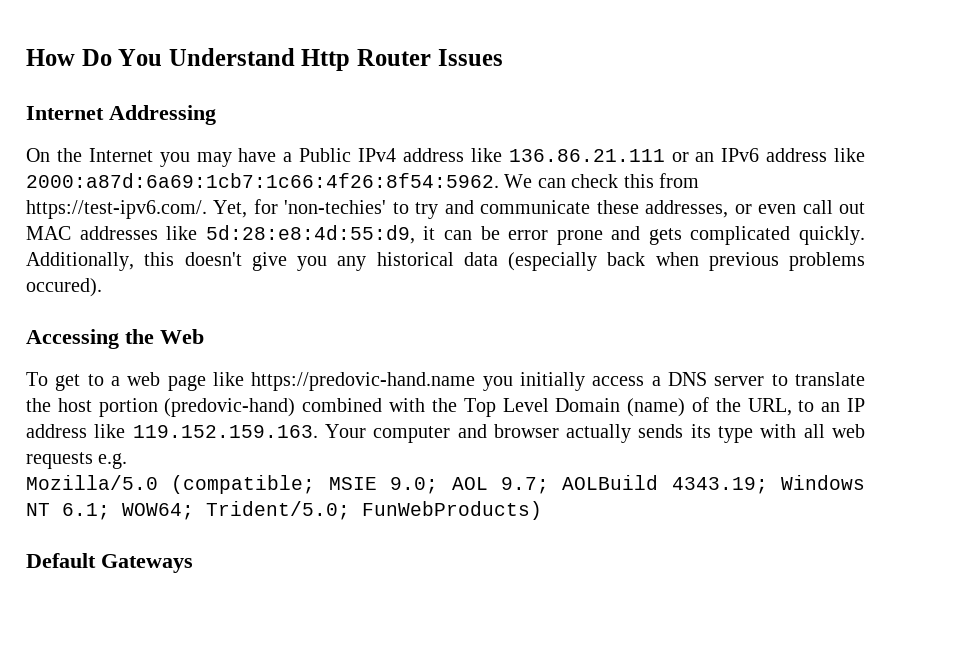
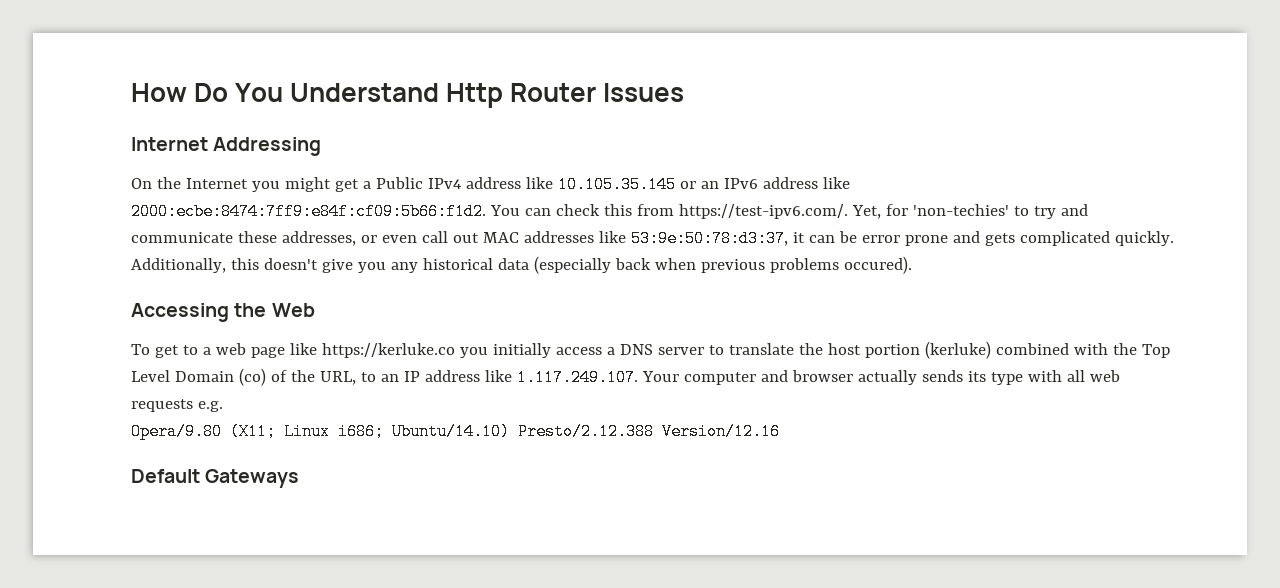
[196,148,277,167] may have -> [284,177,359,192] might get
[508,149,665,162] 136.86.21.111 -> [557,176,676,193] 10.105.35.145
[26,173,533,188] 2000:a87d:6a69:1cb7:1c66:4f26:8f54:5962. We -> [131,203,520,220] 2000:ecbe:8474:7ff9:e84f:cf09:5b66:f1d2. You
[205,225,415,244] 5d:28:e8:4d:55:d9, -> [630,230,788,247] 53:9e:50:78:d3:37,
[251,372,476,391] https://predovic-hand.name -> [321,343,455,358] https://kerluke.co
[164,398,296,417] (predovic-hand) -> [924,341,991,359] (kerluke)
[627,398,686,417] (name) -> [238,368,266,386] (co)
[132,425,318,438] 119.152.159.163. -> [516,369,638,386] 1.117.249.107.
[26,475,865,494] [26,501,542,520] Mozilla/5.0 (compatible; MSIE 9.0; AOL 9.7; AOLBuild 4343.19; Windows NT 6.1; WOW64; Trident/5.0; FunWebProducts) -> [131,423,780,440] Opera/9.80 (X11; Linux i686; Ubuntu/14.10) Presto/2.12.388 Version/12.16

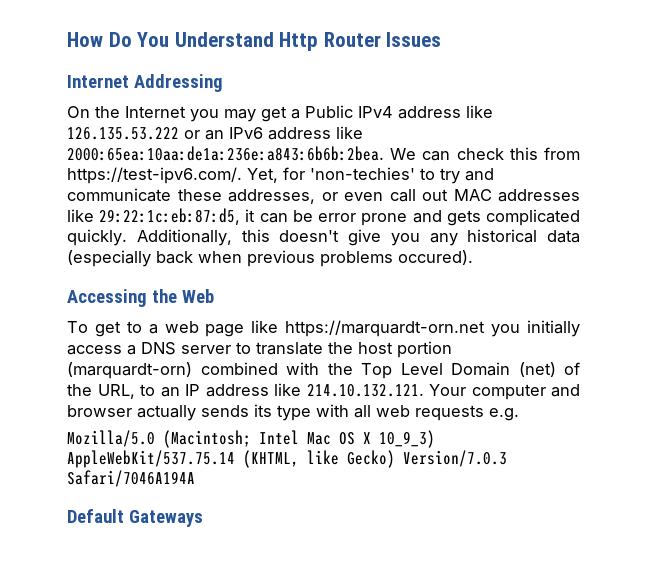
[284,177,331,192] might -> [224,109,256,122] may
[557,176,676,193] 10.105.35.145 -> [67,127,179,140] 126.135.53.222
[131,203,520,220] 2000:ecbe:8474:7ff9:e84f:cf09:5b66:f1d2. You -> [67,146,417,161] 2000:65ea:10aa:de1a:236e:a843:6b6b:2bea. We
[630,230,788,247] 53:9e:50:78:d3:37, -> [99,208,241,225] 29:22:1c:eb:87:d5,
[321,343,455,358] https://kerluke.co -> [285,320,486,337] https://marquardt-orn.net
[924,341,991,359] (kerluke) -> [67,362,192,379] (marquardt-orn)
[238,368,266,386] (co) -> [518,362,556,377] (net)
[516,369,638,386] 1.117.249.107. -> [306,384,424,397] 214.10.132.121.
[131,423,780,440] Opera/9.80 (X11; Linux i686; Ubuntu/14.10) Presto/2.12.388 Version/12.16 -> [67,430,435,448] [67,450,507,468] [67,470,195,487] Mozilla/5.0 (Macintosh; Intel Mac OS X 10_9_3) AppleWebKit/537.75.14 (KHTML, like Gecko) Version/7.0.3 Safari/7046A194A

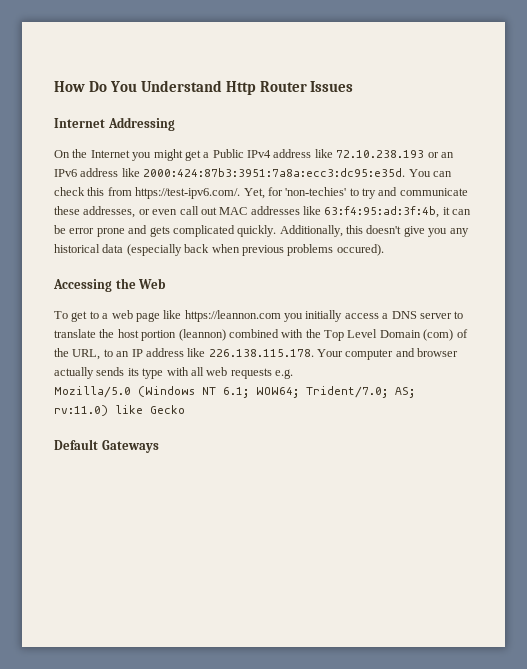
[224,109,256,122] may -> [153,149,183,161] might
[67,127,179,140] 126.135.53.222 -> [336,150,425,158] 72.10.238.193
[67,146,417,161] 2000:65ea:10aa:de1a:236e:a843:6b6b:2bea. We -> [143,168,431,177] 2000:424:87b3:3951:7a8a:ecc3:dc95:e35d. You
[99,208,241,225] 29:22:1c:eb:87:d5, -> [324,206,440,218] 63:f4:95:ad:3f:4b,
[285,320,486,337] https://marquardt-orn.net -> [184,310,281,322] https://leannon.com
[67,362,192,379] (marquardt-orn) -> [178,329,226,341] (leannon)
[518,362,556,377] (net) -> [423,329,454,341] (com)
[306,384,424,397] 214.10.132.121. -> [208,349,314,357] 226.138.115.178.
[163,430,435,448] [67,450,507,468] [67,470,195,487] (Macintosh; Intel Mac OS X 10_9_3) AppleWebKit/537.75.14 (KHTML, like Gecko) Version/7.0.3 Safari/7046A194A -> [138,386,415,398] [54,405,185,416] (Windows NT 6.1; WOW64; Trident/7.0; AS; rv:11.0) like Gecko

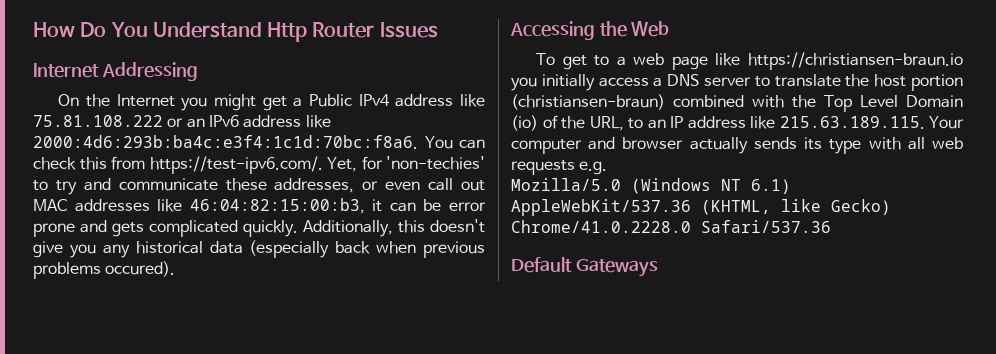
[336,150,425,158] 72.10.238.193 -> [33,115,163,127] 75.81.108.222
[143,168,406,177] 2000:424:87b3:3951:7a8a:ecc3:dc95:e35d. -> [33,135,418,149] 2000:4d6:293b:ba4c:e3f4:1c1d:70bc:f8a6.
[324,206,440,218] 63:f4:95:ad:3f:4b, -> [189,198,365,214] 46:04:82:15:00:b3,
[184,310,281,322] https://leannon.com -> [748,52,963,70] https://christiansen-braun.io
[178,329,226,341] (leannon) -> [511,94,665,110] (christiansen-braun)
[423,329,454,341] (com) -> [511,115,538,131] (io)
[208,349,314,357] 226.138.115.178. -> [779,116,925,129] 215.63.189.115.
[223,386,415,398] [54,405,185,416] 6.1; WOW64; Trident/7.0; AS; rv:11.0) like Gecko -> [751,179,791,194] [511,199,891,216] [511,220,831,233] 6.1) AppleWebKit/537.36 (KHTML, like Gecko) Chrome/41.0.2228.0 Safari/537.36

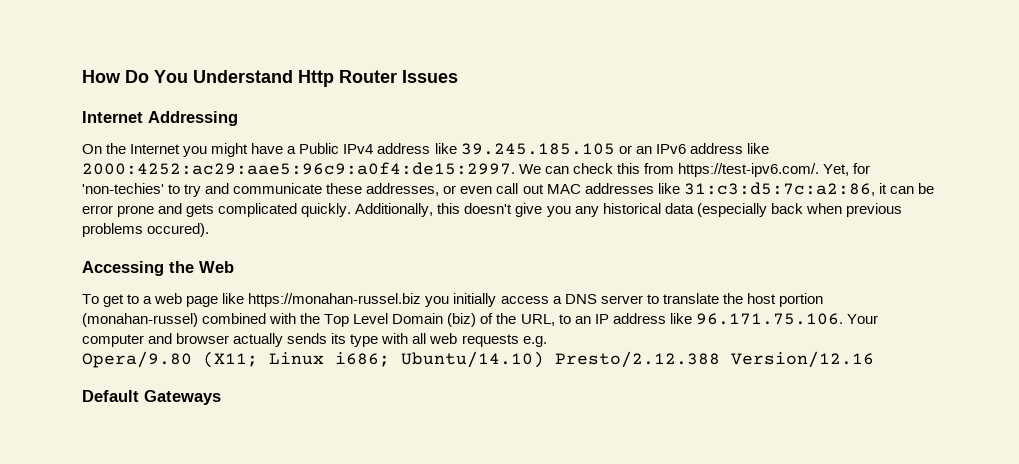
[262,96,287,111] get -> [251,143,284,154] have
[33,115,163,127] 75.81.108.222 -> [460,143,615,155] 39.245.185.105
[33,135,453,149] 2000:4d6:293b:ba4c:e3f4:1c1d:70bc:f8a6. You -> [82,162,542,175] 2000:4252:ac29:aae5:96c9:a0f4:de15:2997. We
[189,198,365,214] 46:04:82:15:00:b3, -> [683,182,875,196] 31:c3:d5:7c:a2:86,
[748,52,963,70] https://christiansen-braun.io -> [248,293,422,307] https://monahan-russel.biz
[511,94,665,110] (christiansen-braun) -> [82,313,198,327] (monahan-russel)
[511,115,538,131] (io) -> [447,313,477,327] (biz)
[779,116,925,129] 215.63.189.115. -> [695,313,843,325] 96.171.75.106.
[511,178,791,194] [511,199,891,216] [511,220,831,233] Mozilla/5.0 (Windows NT 6.1) AppleWebKit/537.36 (KHTML, like Gecko) Chrome/41.0.2228.0 Safari/537.36 -> [82,351,874,368] Opera/9.80 (X11; Linux i686; Ubuntu/14.10) Presto/2.12.388 Version/12.16

